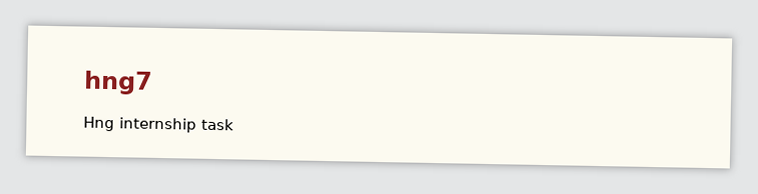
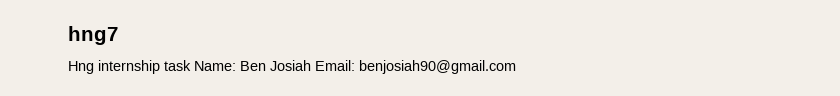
(234, 124) none -> [194,60,516,74] Name: Ben Josiah Email: benjosiah90@gmail.com

